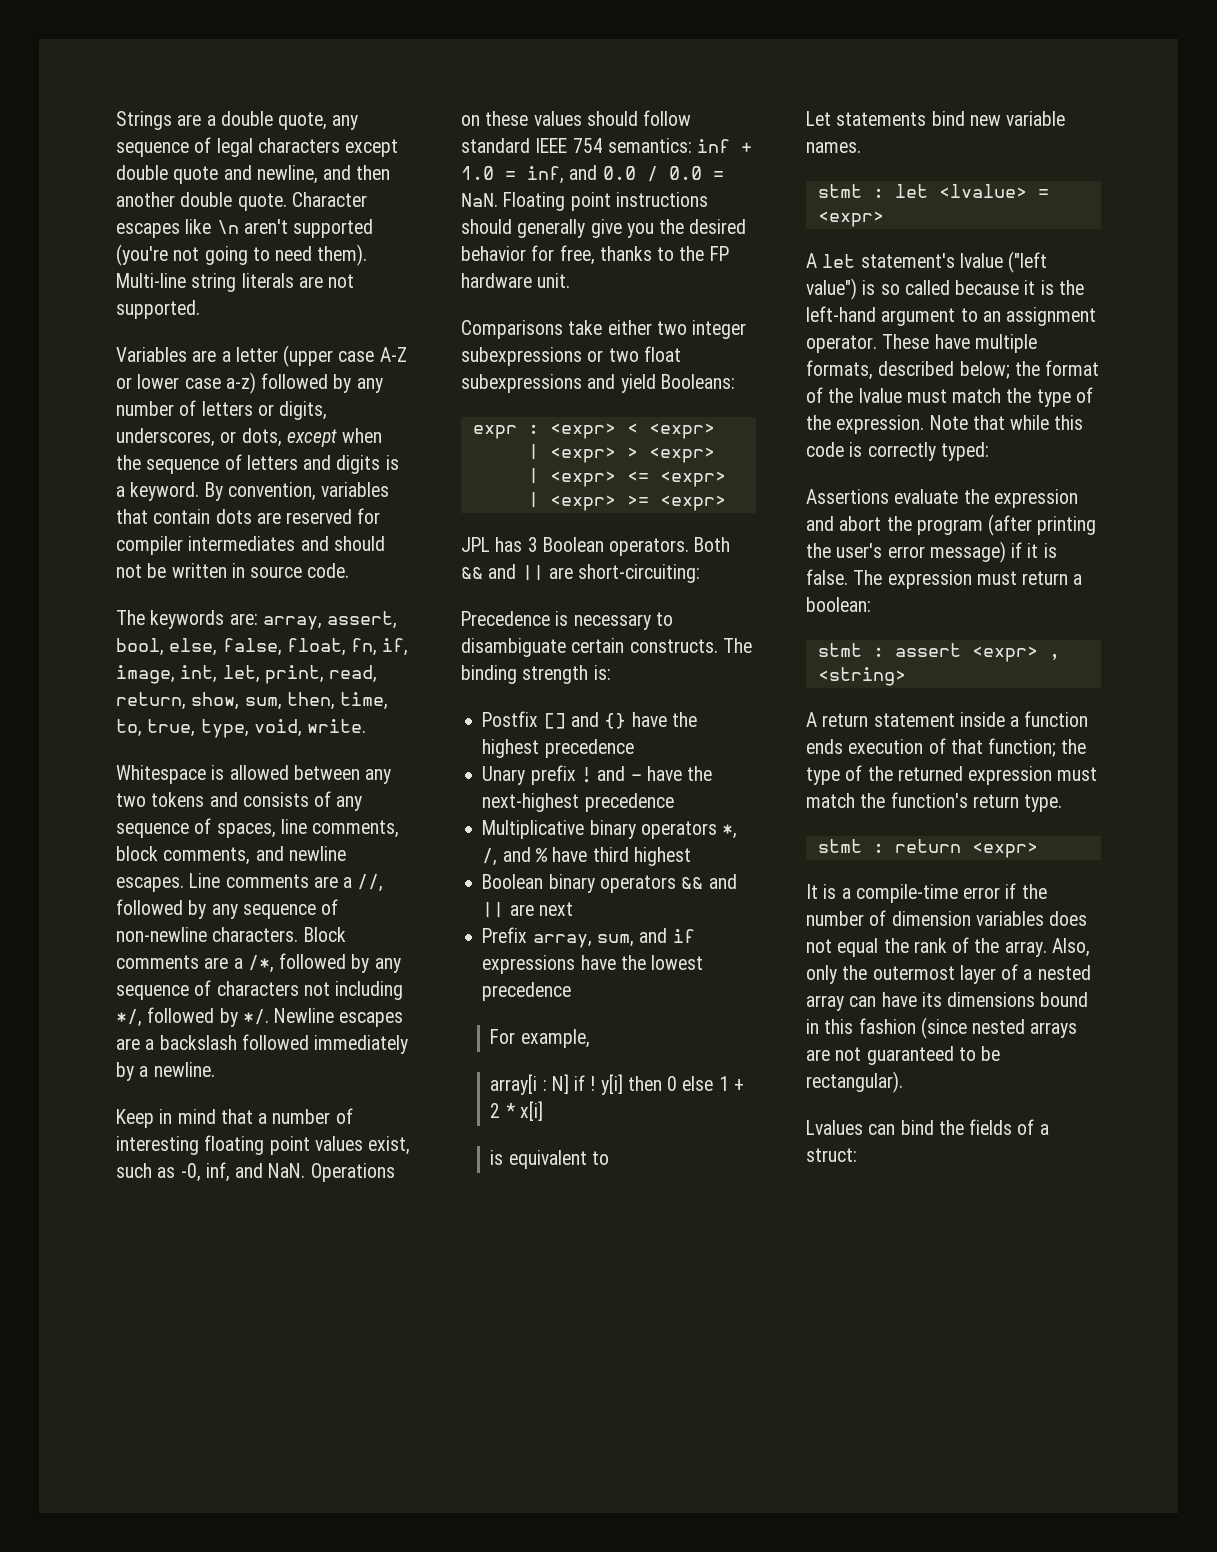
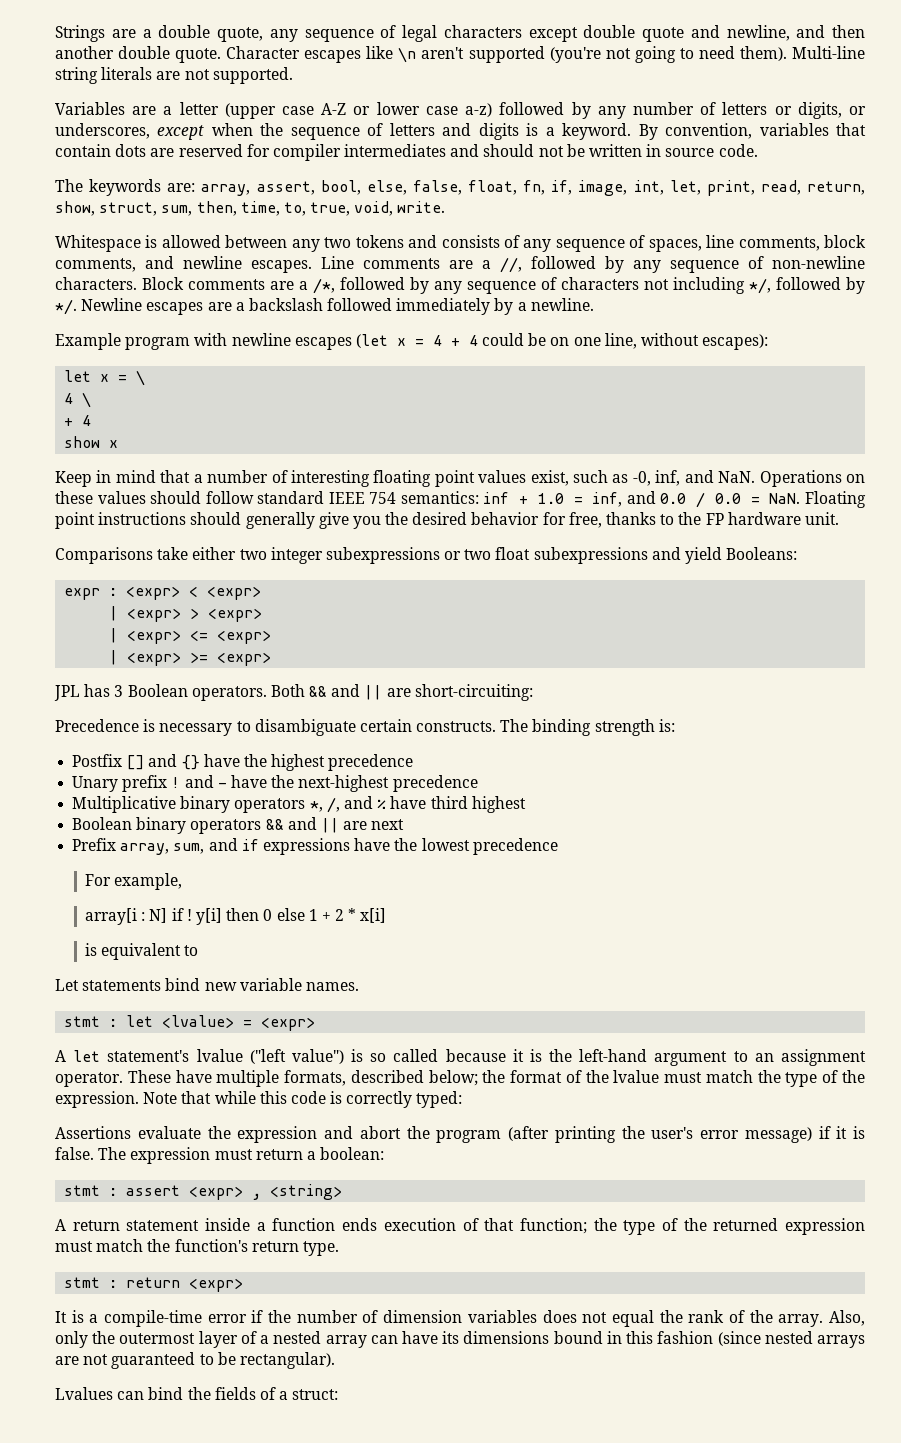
[116,428,282,447] underscores, or dots, -> [849,106,867,115] [55,123,150,139] or underscores,
(240, 701) none -> [99,202,158,216] struct,
[200,719,249,738] type, -> (351, 209) none
(215, 1069) none -> [55,333,769,350] [64,370,146,386] [64,392,92,408] [64,415,92,426] [64,436,119,448] // Example program with newline escapes (let x = 4 + 4 could be on one line, without escapes): // let x = \ // 4 \ // + 4 // show x

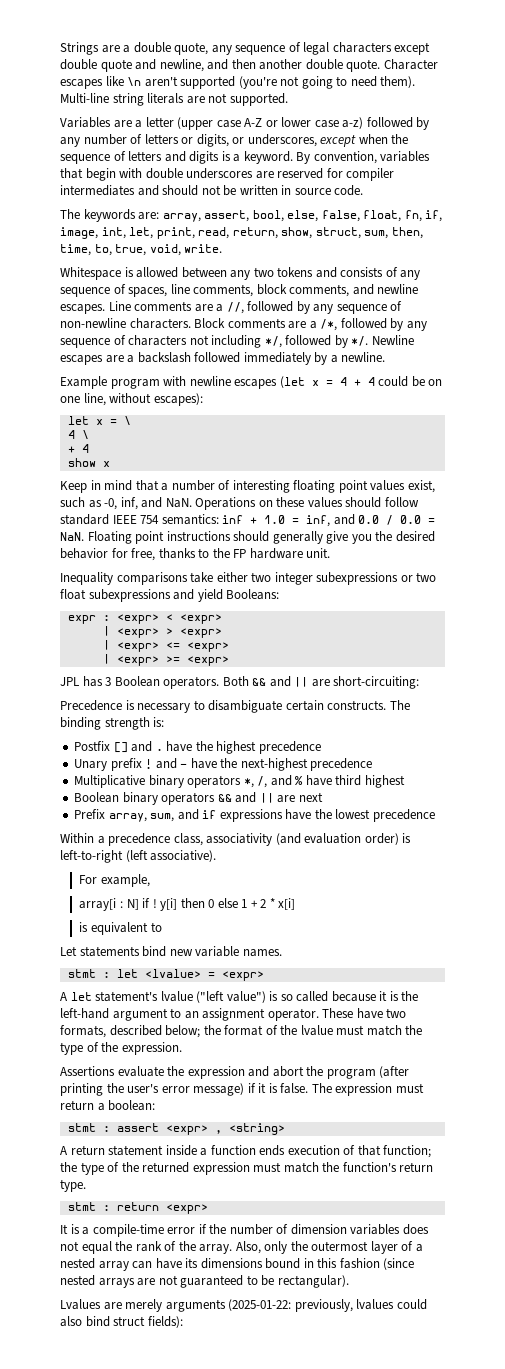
[55,144,147,157] contain dots -> [85,168,254,181] begin with double underscores
[55,547,153,564] Comparisons -> [60,572,188,585] Inequality comparisons
[181,755,200,770] {} -> [155,748,163,751] .
(558, 846) none -> [60,833,412,846] [60,850,217,863] // Within a precedence class, associativity (and evaluation order) is left-to-right (left associative).
[216,1070,280,1087] multiple -> [386,1008,407,1018] two
[143,1091,463,1108] Note that while this code is correctly typed: -> (182, 1048) none
[117,1387,339,1400] can bind the fields of a struct: -> [103,1299,427,1312] [60,1316,183,1328] are merely arguments (2025-01-22: previously, lvalues could also bind struct fields):

